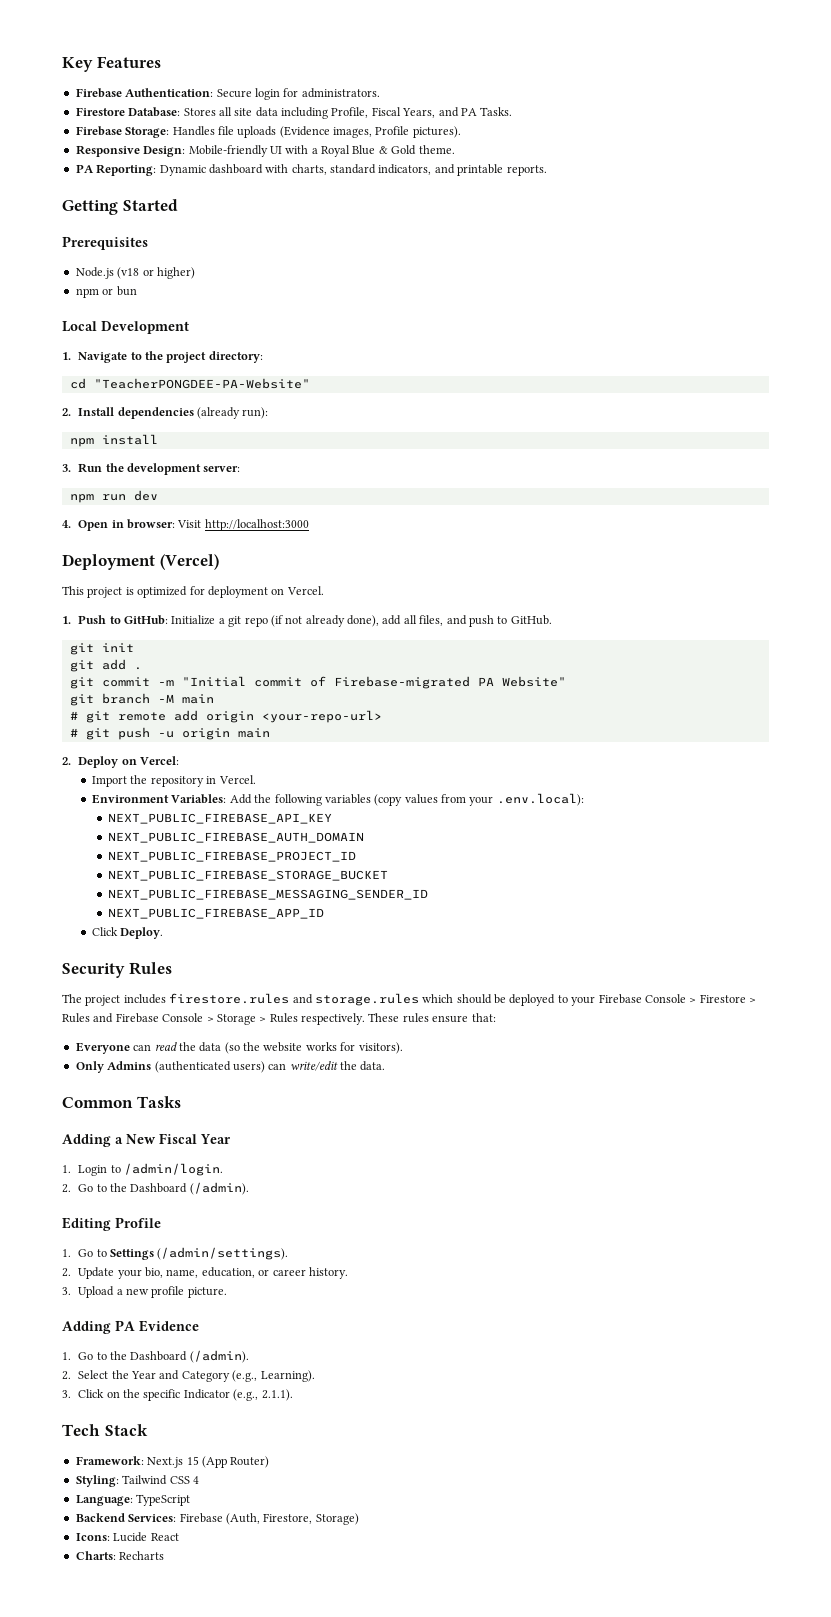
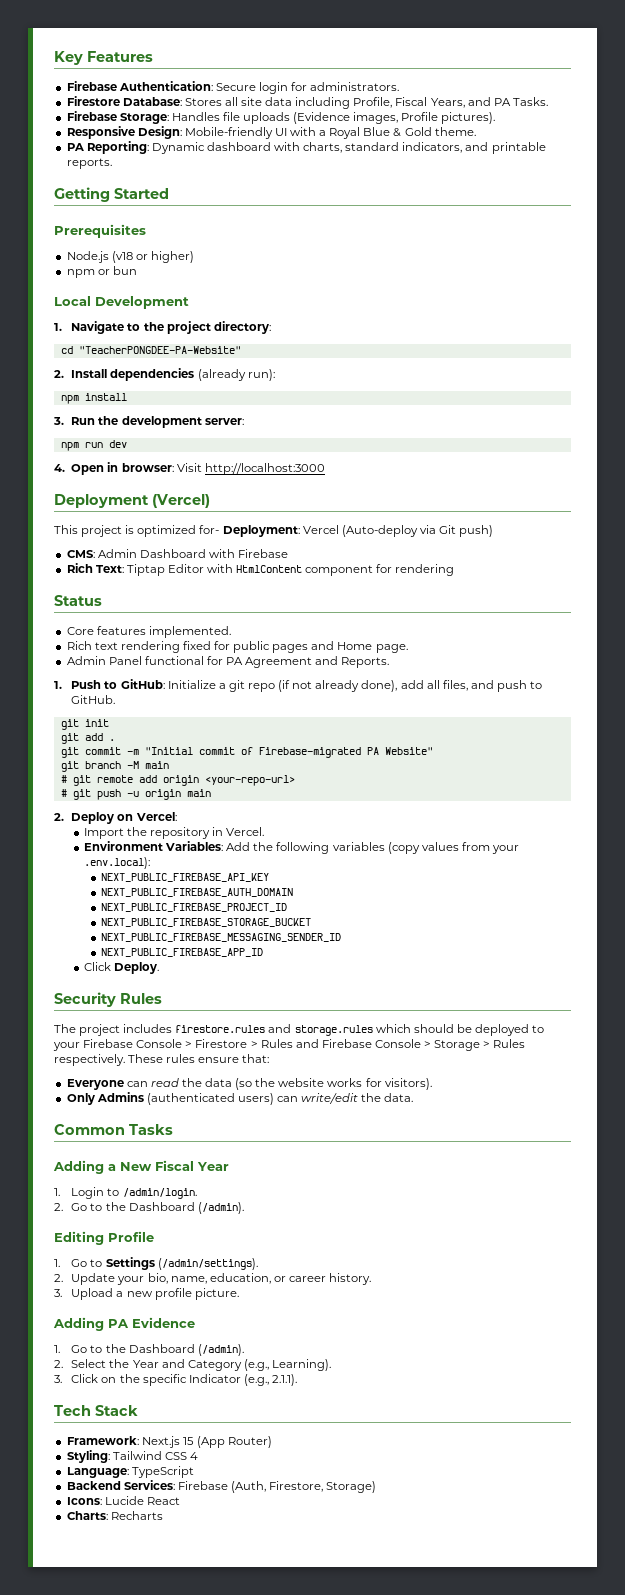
[189,586,324,598] for deployment on Vercel. -> [199,525,494,537] [66,549,289,558] [66,563,455,576] [54,595,102,606] [66,626,231,638] [66,641,408,653] [66,656,390,668] for- Deployment: Vercel (Auto-deploy via Git push) // CMS: Admin Dashboard with Firebase // Rich Text: Tiptap Editor with HtmlContent component for rendering // Status // Core features implemented. // Rich text rendering fixed for public pages and Home page. // Admin Panel functional for PA Agreement and Reports.

